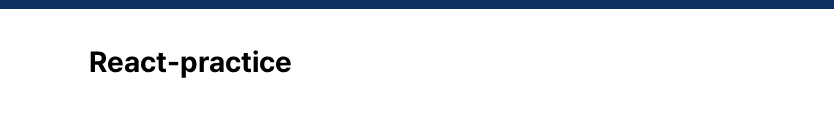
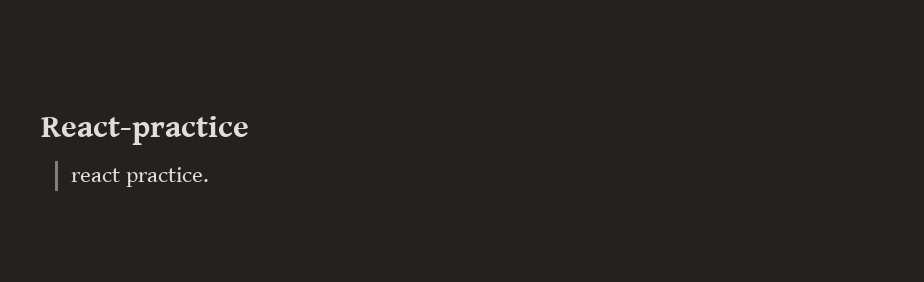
(292, 64) none -> [70,167,209,187] // react practice.

